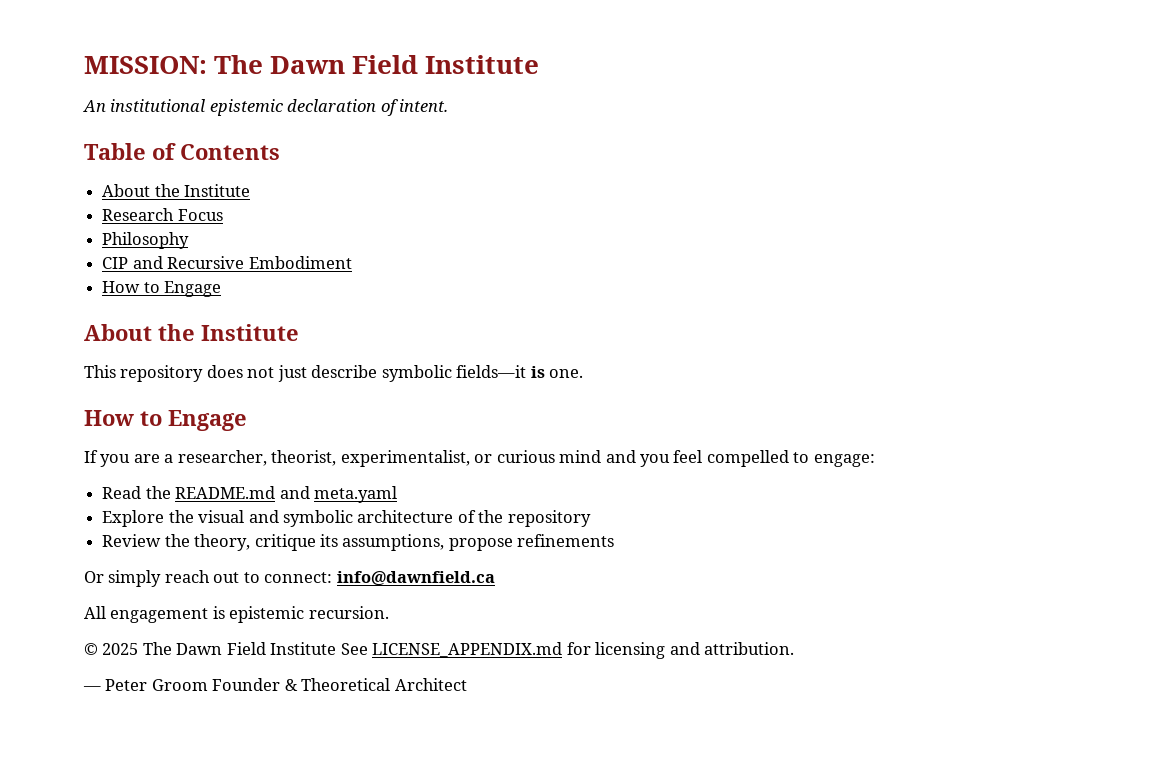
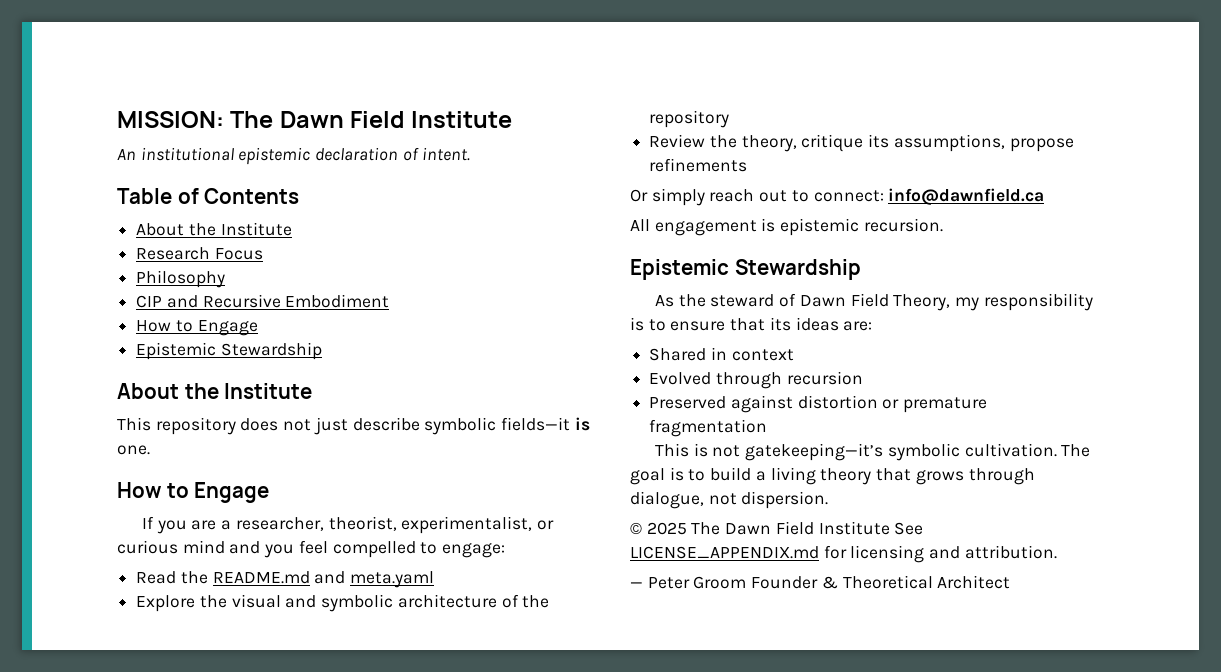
(222, 289) none -> [136,342,322,360] // Epistemic Stewardship
(389, 612) none -> [630,259,861,280] [654,293,1093,311] [630,317,873,331] [649,347,794,361] [649,371,863,389] [649,395,988,413] [649,419,768,437] [654,443,1091,461] [630,467,1035,485] [630,491,829,509] // Epistemic Stewardship // As the steward of Dawn Field Theory, my responsibility is to ensure that its ideas are: // Shared in context // Evolved through recursion // Preserved against distortion or premature fragmentation // This is not gatekeeping—it’s symbolic cultivation. The goal is to build a living theory that grows through dialogue, not dispersion.

